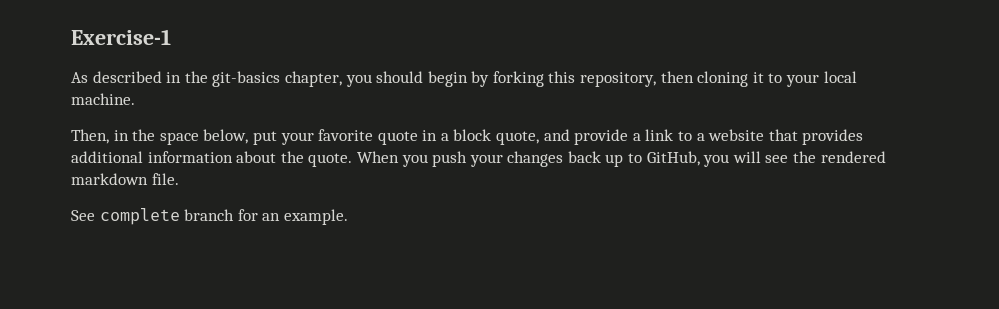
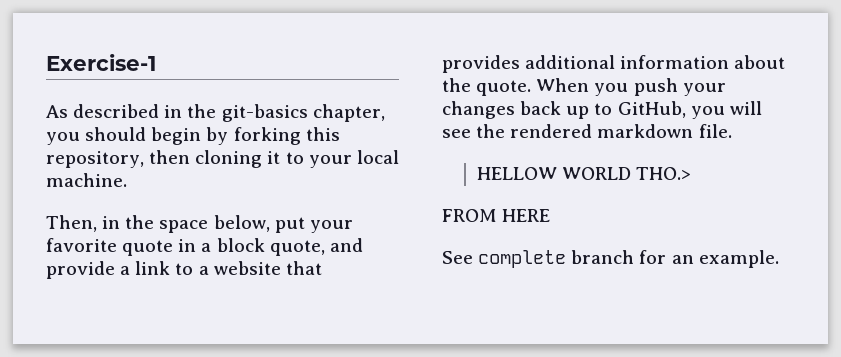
(179, 179) none -> [476,167,692,180] [442,209,551,222] // HELLOW WORLD THO.> // FROM HERE

